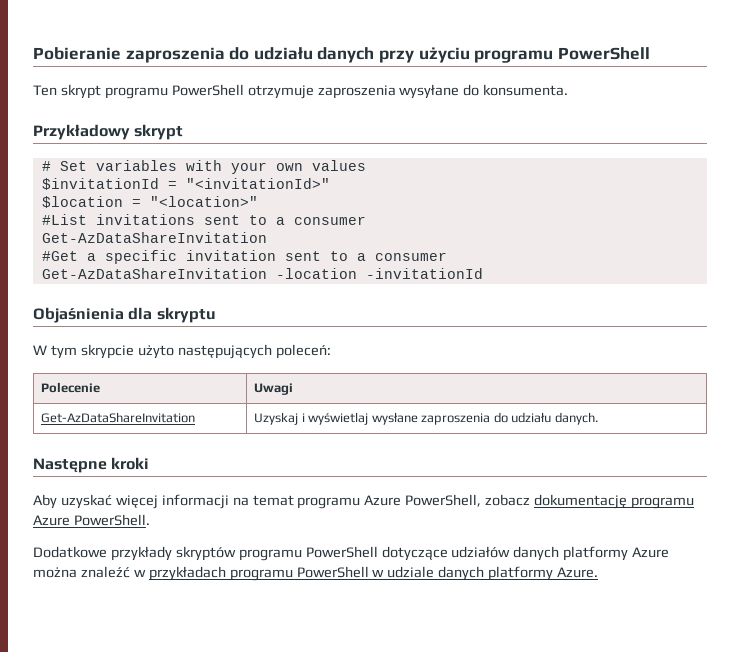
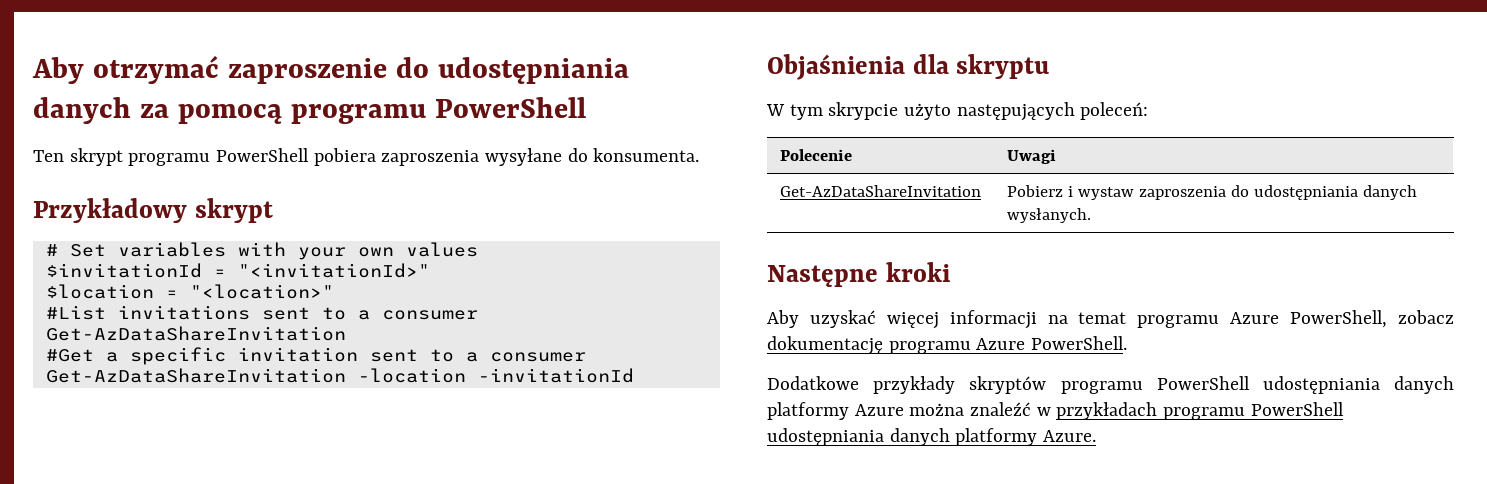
[33,47,470,63] Pobieranie zaproszenia do udziału danych przy użyciu -> [32,55,629,84] [33,97,282,124] Aby otrzymać zaproszenie do udostępniania danych za pomocą
[247,85,314,99] otrzymuje -> [313,148,376,166] pobiera
[254,412,598,425] Uzyskaj i wyświetlaj wysłane zaproszenia do udziału danych. -> [1006,185,1418,200] [1006,208,1091,223] Pobierz i wystaw zaproszenia do udostępniania danych wysłanych.
[381,546,511,561] dotyczące udziałów -> [1262,376,1380,394] udostępniania
[372,566,435,578] w udziale -> [767,428,884,446] udostępniania

